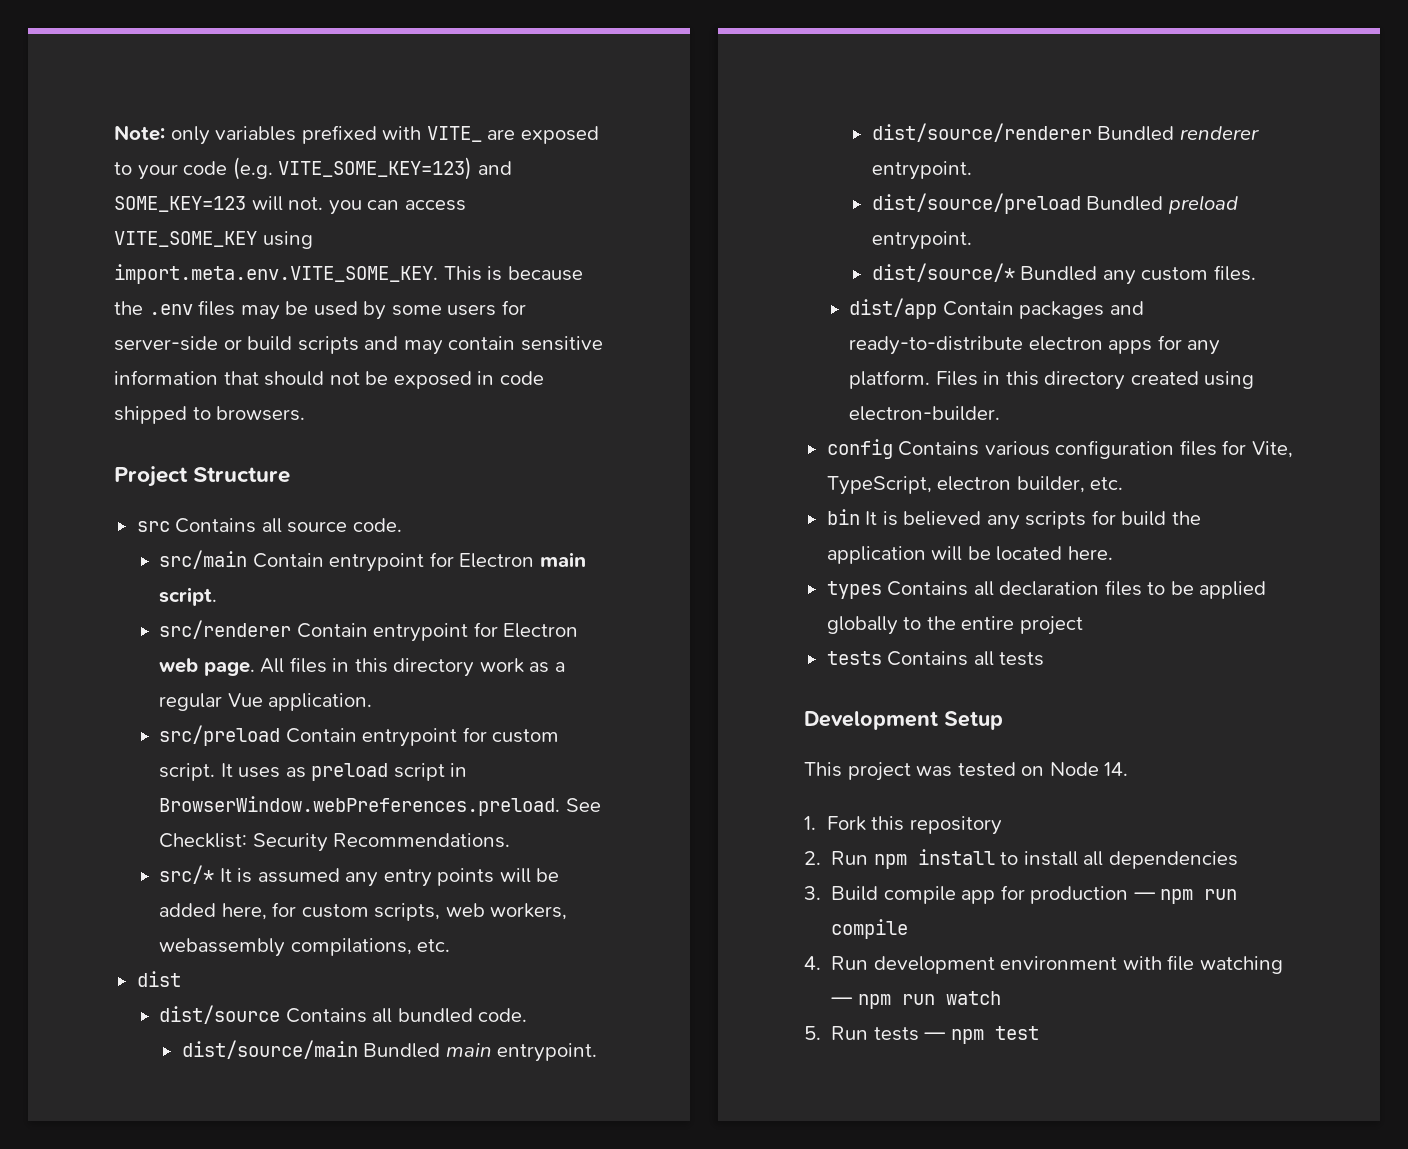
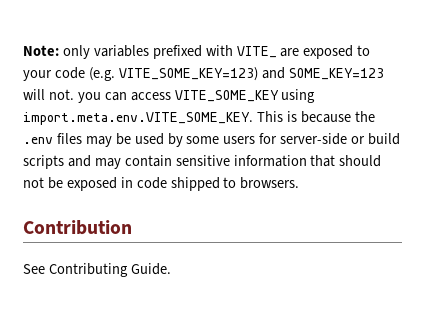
[114,466,291,487] [136,518,402,533] [159,550,586,572] [159,587,218,606] [159,620,579,642] [159,657,565,677] [159,693,373,711] [159,725,560,747] [159,763,468,781] [159,796,601,816] [159,833,511,852] [159,865,560,887] [159,902,568,921] [159,938,451,957] [136,971,181,987] [159,1005,528,1024] [181,1040,598,1062] [871,123,1259,142] [871,161,972,180] [871,193,1238,214] [871,231,972,250] [871,263,1256,285] [849,298,1144,319] [849,335,1221,355] [849,370,1255,390] [849,406,1001,421] [826,439,1293,459] [826,476,1124,495] [826,509,1201,530] [826,546,1113,564] [826,580,1267,599] [826,616,1083,635] [826,651,1045,666] [804,711,1003,730] [804,762,1129,781] [804,816,1002,835] [804,849,1238,869] [804,885,1238,904] [831,919,909,939] [804,955,1283,974] [831,991,1001,1009] [804,1026,1039,1044] Project Structure // src Contains all source code. // src/main Contain entrypoint for Electron main script. // src/renderer Contain entrypoint for Electron web page. All files in this directory work as a regular Vue application. // src/preload Contain entrypoint for custom script. It uses as preload script in BrowserWindow.webPreferences.preload. See Checklist: Security Recommendations. // src/* It is assumed any entry points will be added here, for custom scripts, web workers, webassembly compilations, etc. // dist // dist/source Contains all bundled code. // dist/source/main Bundled main entrypoint. // dist/source/renderer Bundled renderer entrypoint. // dist/source/preload Bundled preload entrypoint. // dist/source/* Bundled any custom files. // dist/app Contain packages and ready-to-distribute electron apps for any platform. Files in this directory created using electron-builder. // config Contains various configuration files for Vite, TypeScript, electron builder, etc. // bin It is believed any scripts for build the application will be located here. // types Contains all declaration files to be applied globally to the entire project // tests Contains all tests // Development Setup // This project was tested on Node 14. // 1. Fork this repository // 2. Run npm install to install all dependencies // 3. Build compile app for production — npm run compile // 4. Run development environment with file watching — npm run watch // 5. Run tests — npm test -> [23,220,132,235] [23,263,171,277] Contribution // See Contributing Guide.

